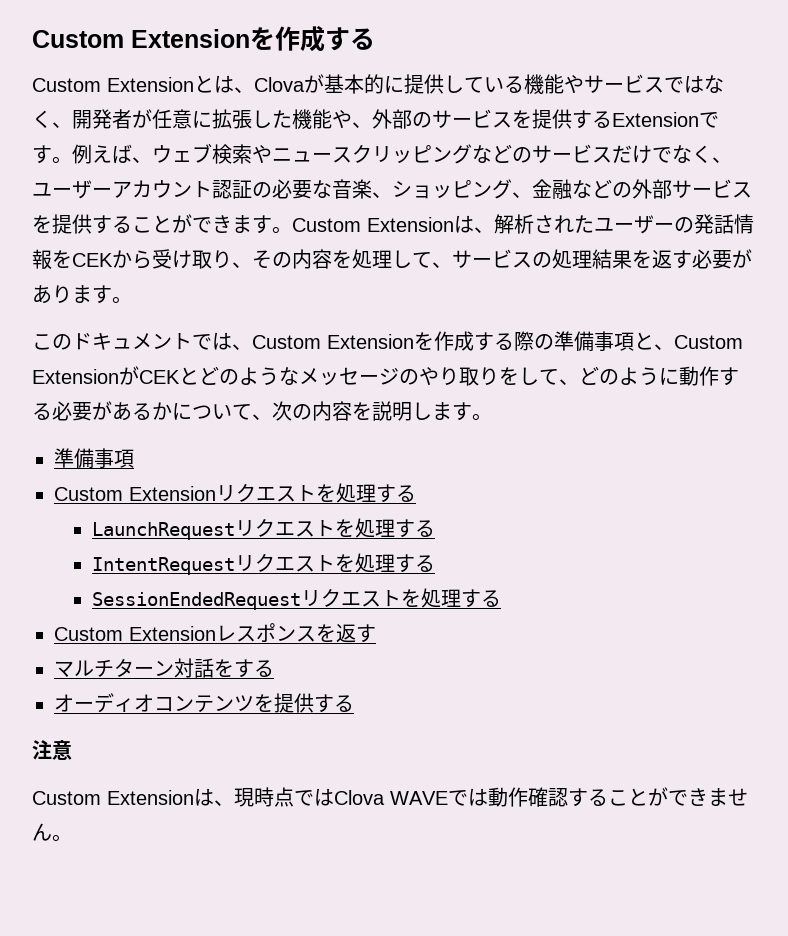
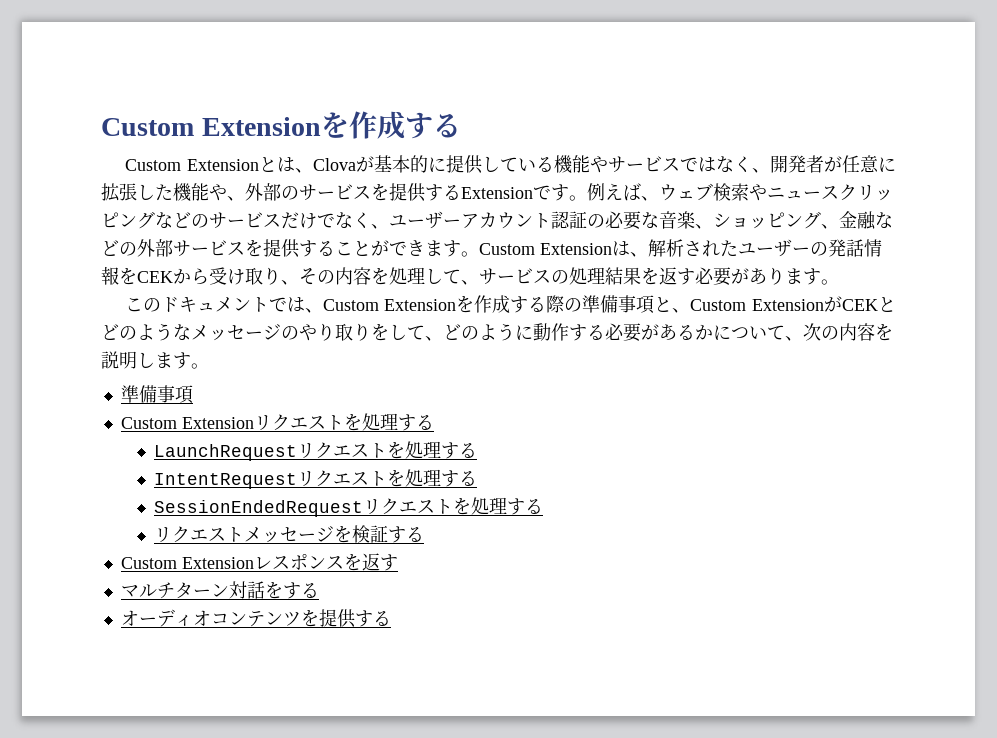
(501, 598) none -> [153,525,424,543] // リクエストメッセージを検証する
[32,740,72,760] [32,787,748,807] [32,823,72,842] // 注意 // Custom Extensionは、現時点ではClova WAVEでは動作確認することができません。 -> (391, 618) none

